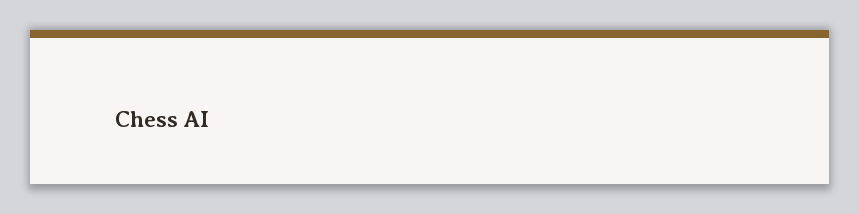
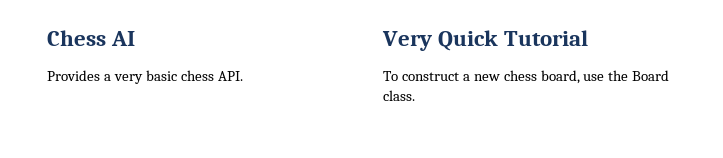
(210, 119) none -> [47,70,243,84] [382,30,589,51] [383,70,670,84] [383,90,415,101] // Provides a very basic chess API. // Very Quick Tutorial // To construct a new chess board, use the Board class.

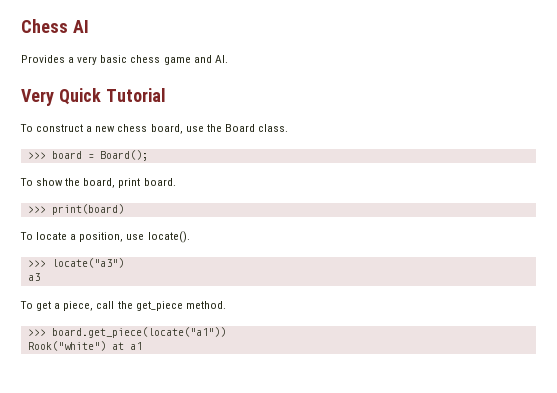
[217,71,243,81] API. -> [163,55,228,65] game and AI.
(415, 95) none -> [27,150,148,161] [20,178,176,188] [27,204,124,215] [20,231,190,243] [27,258,124,268] [27,273,40,281] [20,301,226,311] [27,327,226,338] [27,341,142,351] // >>> board = Board(); // To show the board, print board. // >>> print(board) // To locate a position, use locate(). // >>> locate("a3") // a3 // To get a piece, call the get_piece method. // >>> board.get_piece(locate("a1")) // Rook("white") at a1

